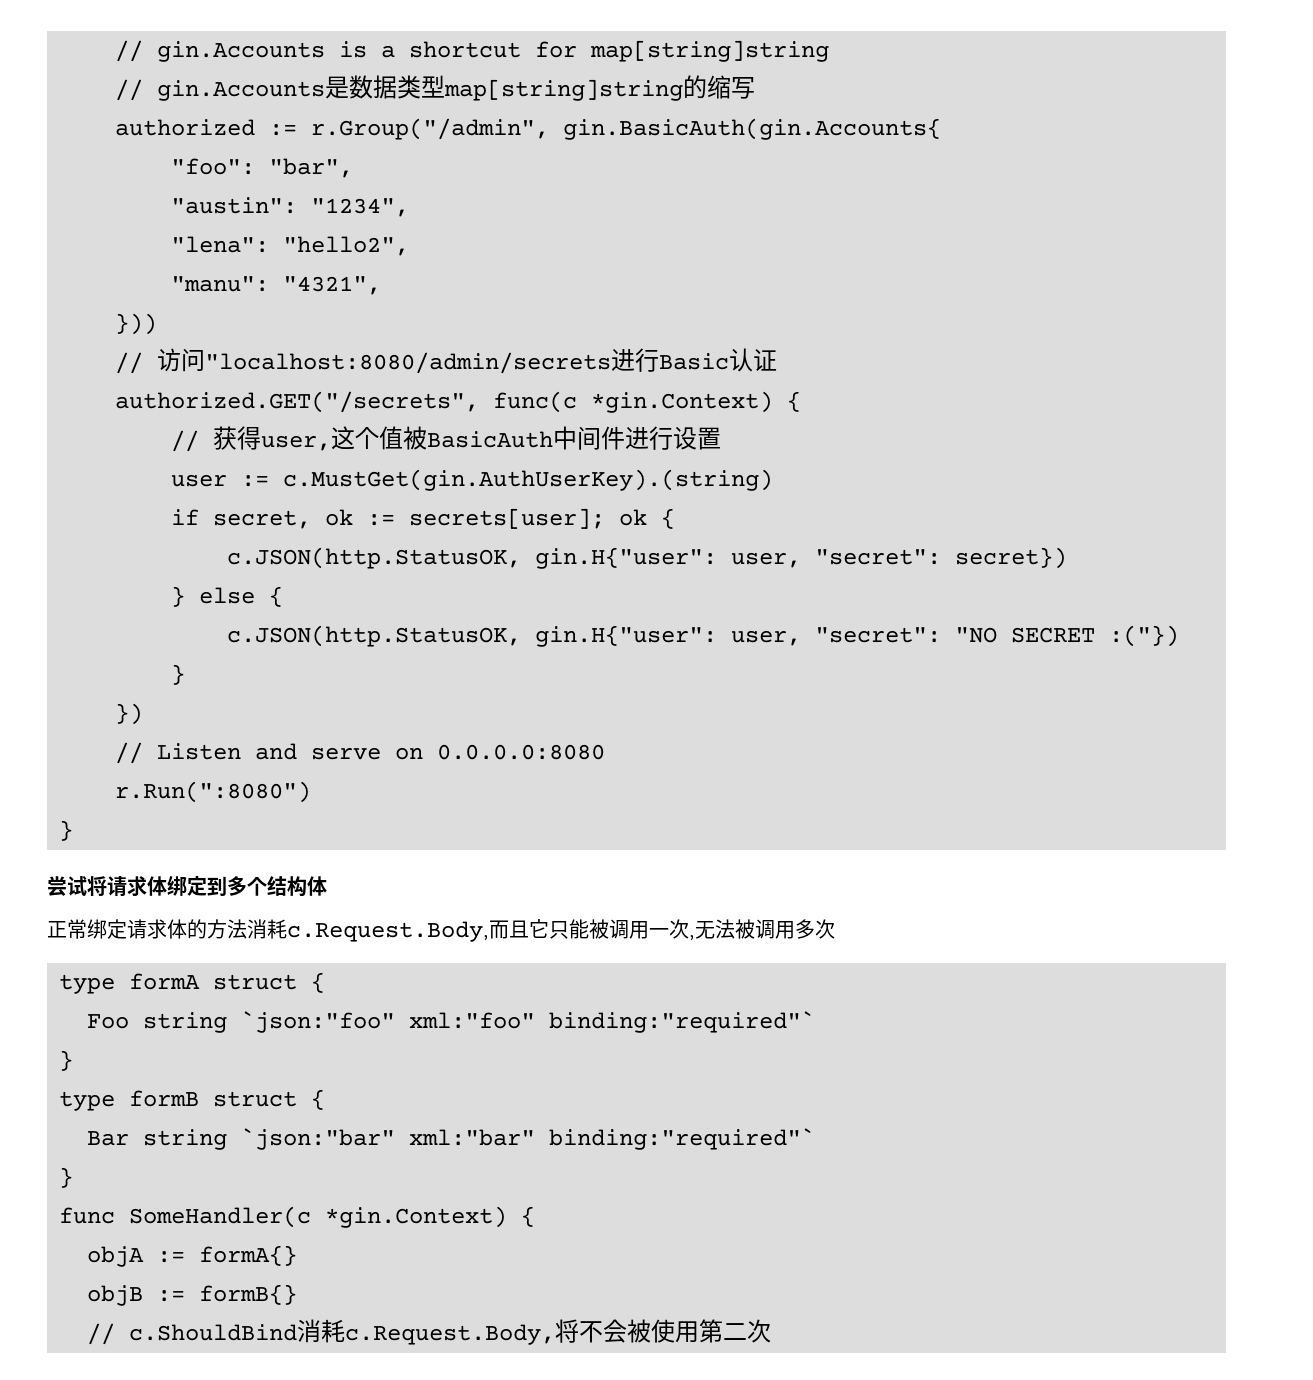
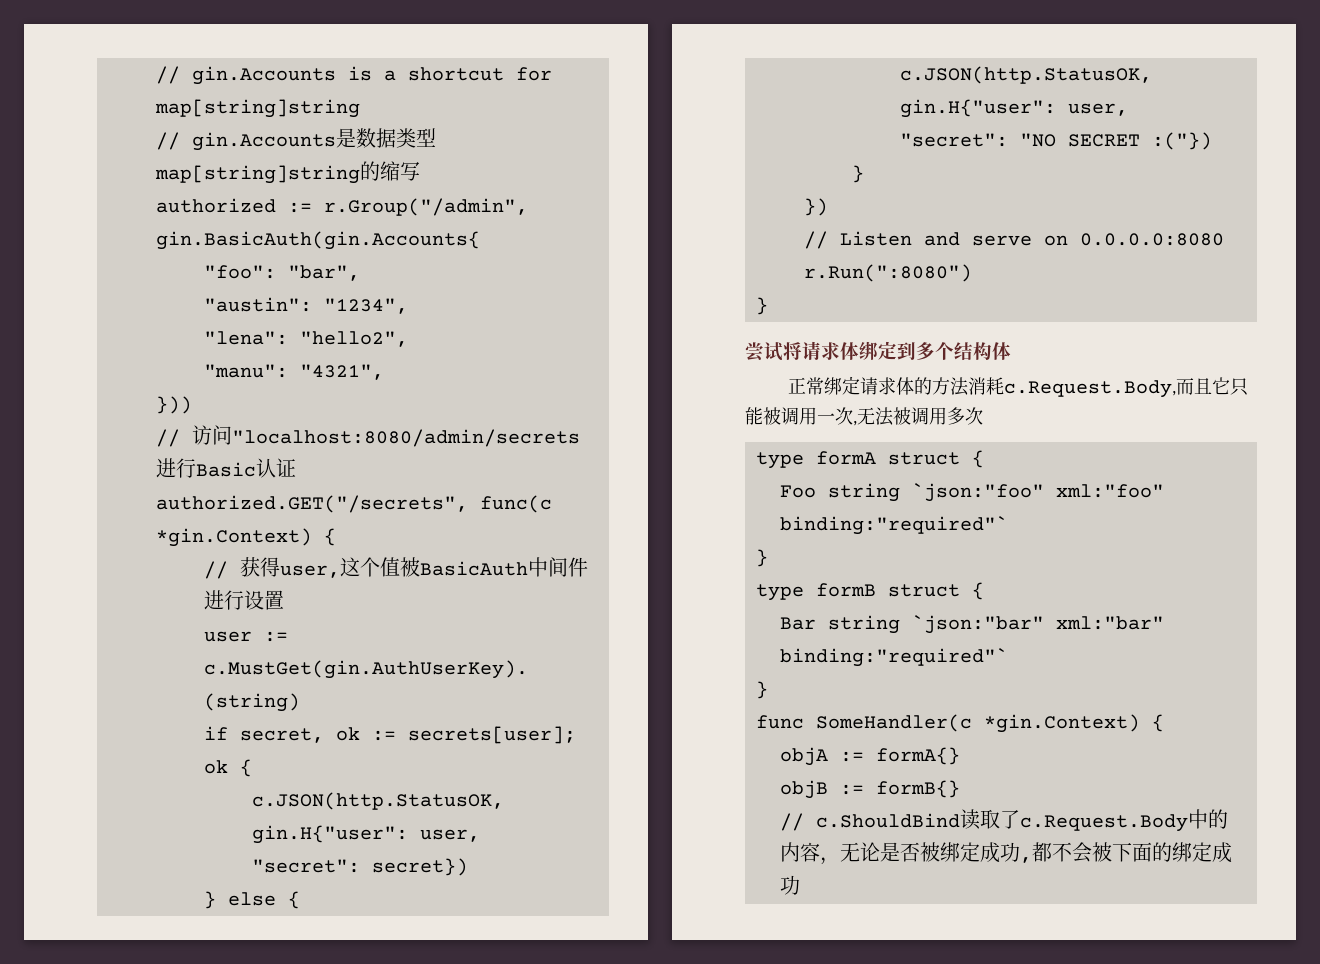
[297,1319,771,1345] 消耗c.Request.Body,将不会被使用第二次 -> [959,809,1228,832] [779,842,1232,865] [779,875,800,895] 读取了c.Request.Body中的内容，无论是否被绑定成功,都不会被下面的绑定成功

